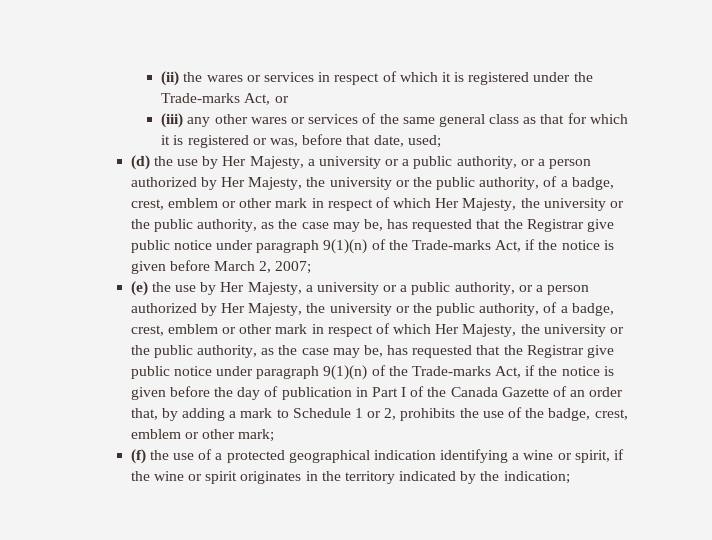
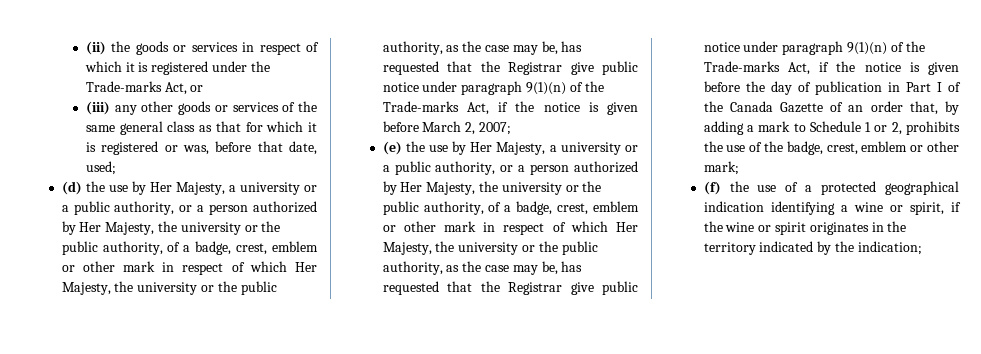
[206,75,243,82] wares -> [135,41,169,55] goods
[250,117,287,124] wares -> [178,101,212,115] goods

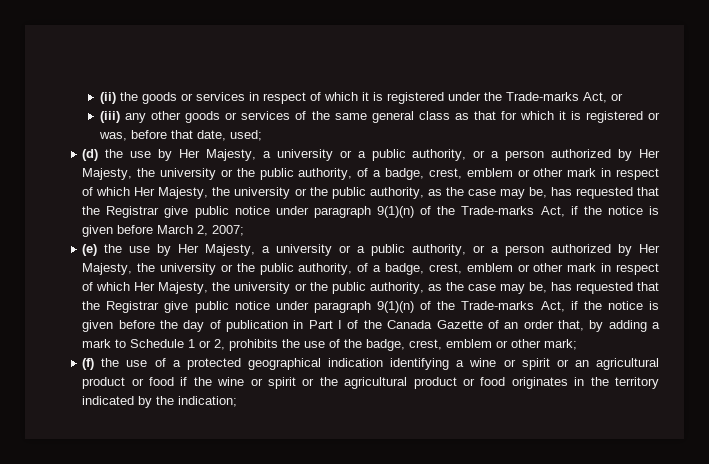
[909,202,944,215] spirit, -> [521,358,659,370] [82,377,175,389] spirit or an agricultural product or food
(806, 228) none -> [302,377,506,389] or the agricultural product or food

